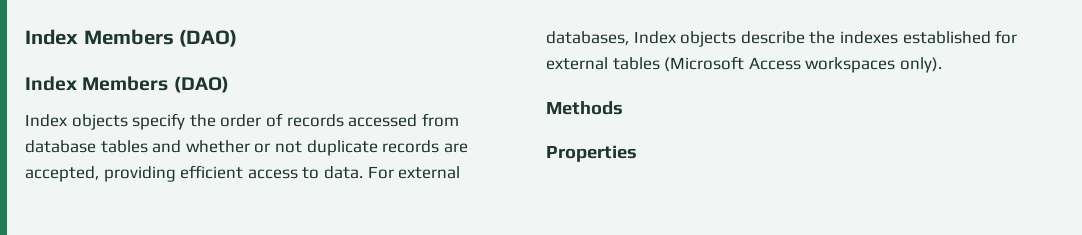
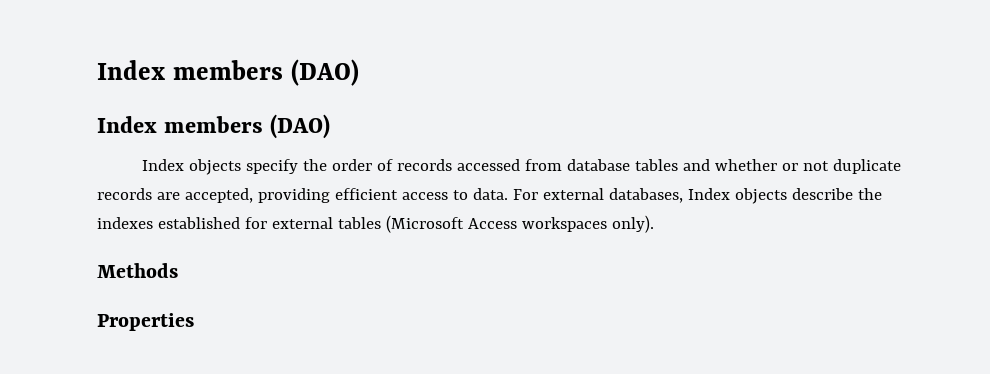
[25,29,238,47] [25,76,169,91] Index Members (DAO) // Index Members -> [97,59,359,86] [97,116,264,133] Index members (DAO) // Index members

